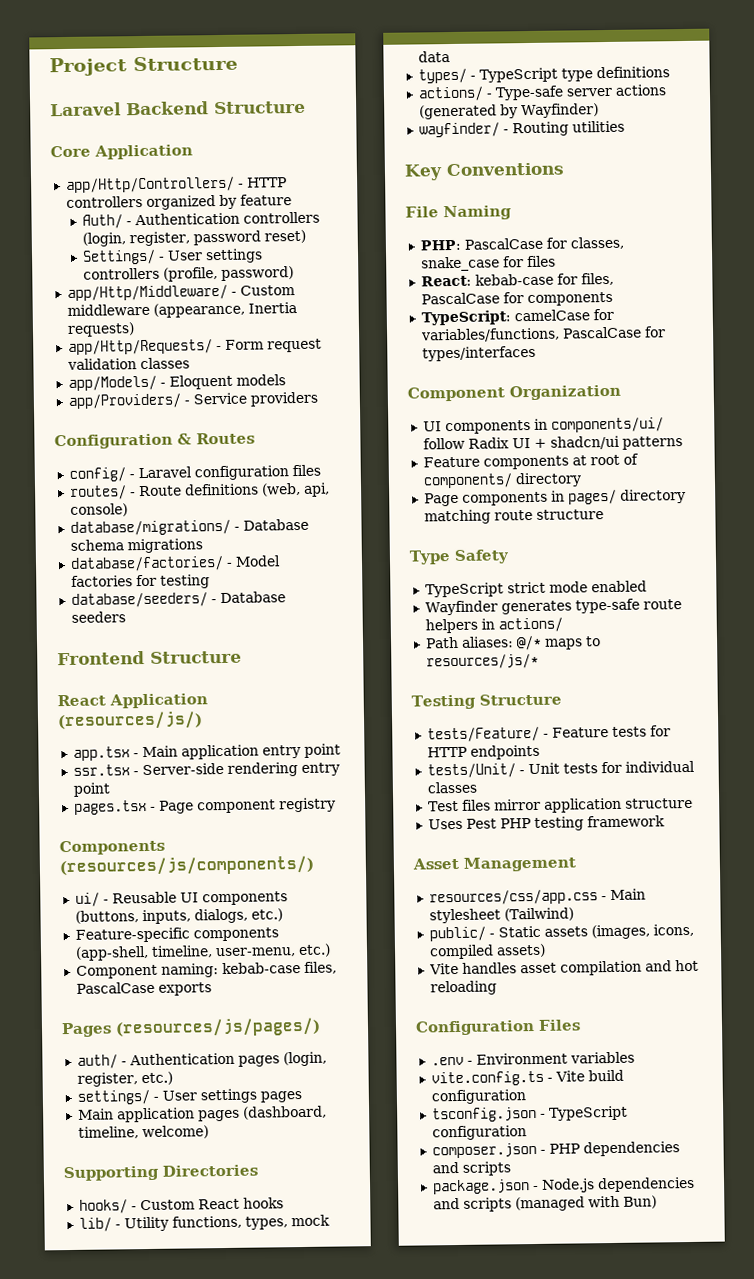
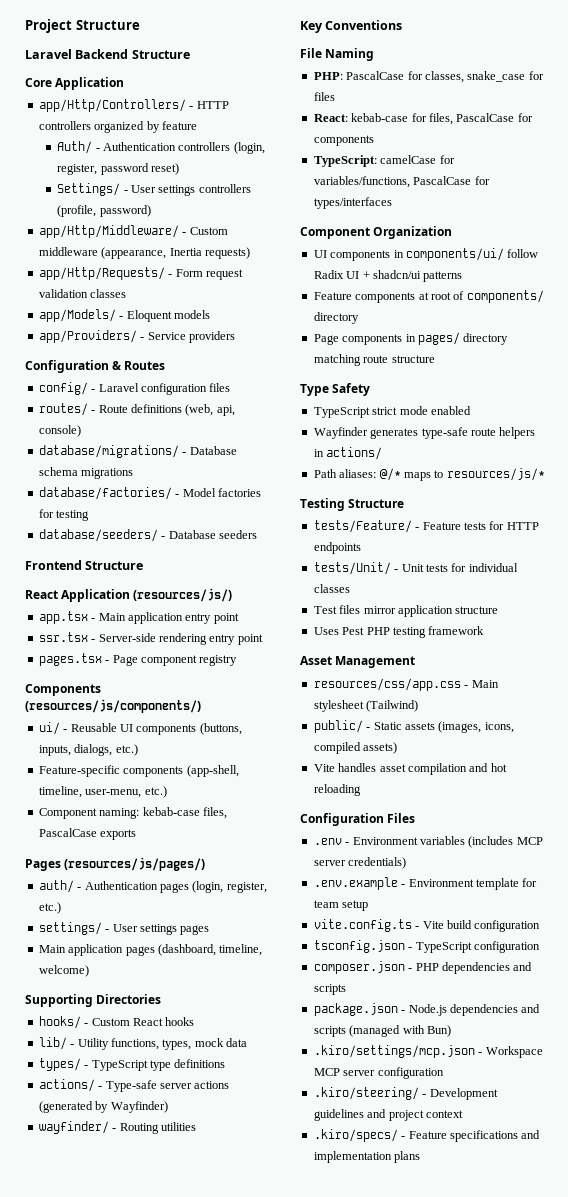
(635, 1057) none -> [468,836,543,848] [313,857,407,869] [313,877,538,890] [313,900,369,911] (includes MCP server credentials) // .env.example - Environment template for team setup
(657, 1202) none -> [313,1045,543,1058] [313,1067,444,1079] [313,1087,498,1100] [313,1109,463,1121] [313,1129,541,1142] [313,1151,421,1163] // .kiro/settings/mcp.json - Workspace MCP server configuration // .kiro/steering/ - Development guidelines and project context // .kiro/specs/ - Feature specifications and implementation plans

